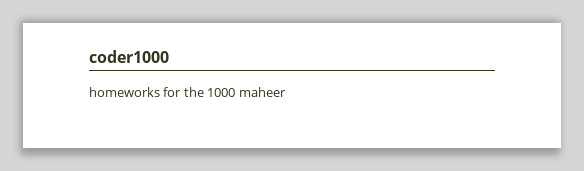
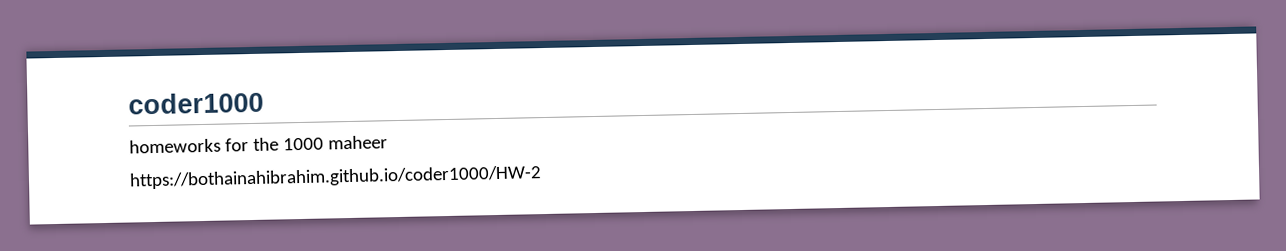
(286, 92) none -> [129,165,542,190] // https://bothainahibrahim.github.io/coder1000/HW-2

